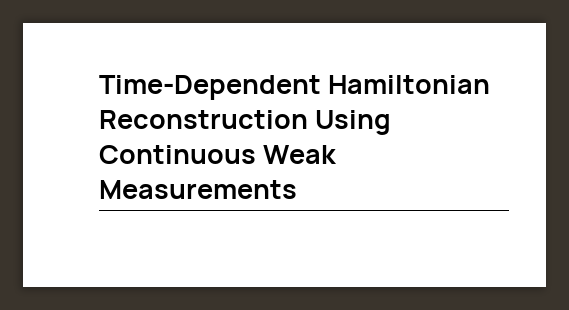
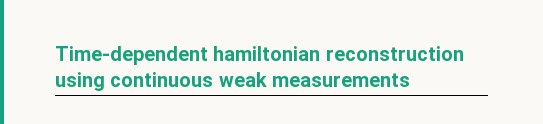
[99,75,491,100] [99,110,392,135] [99,145,338,164] [99,180,297,199] Time-Dependent Hamiltonian Reconstruction Using Continuous Weak Measurements -> [55,46,464,65] [55,72,411,91] Time-dependent hamiltonian reconstruction using continuous weak measurements

